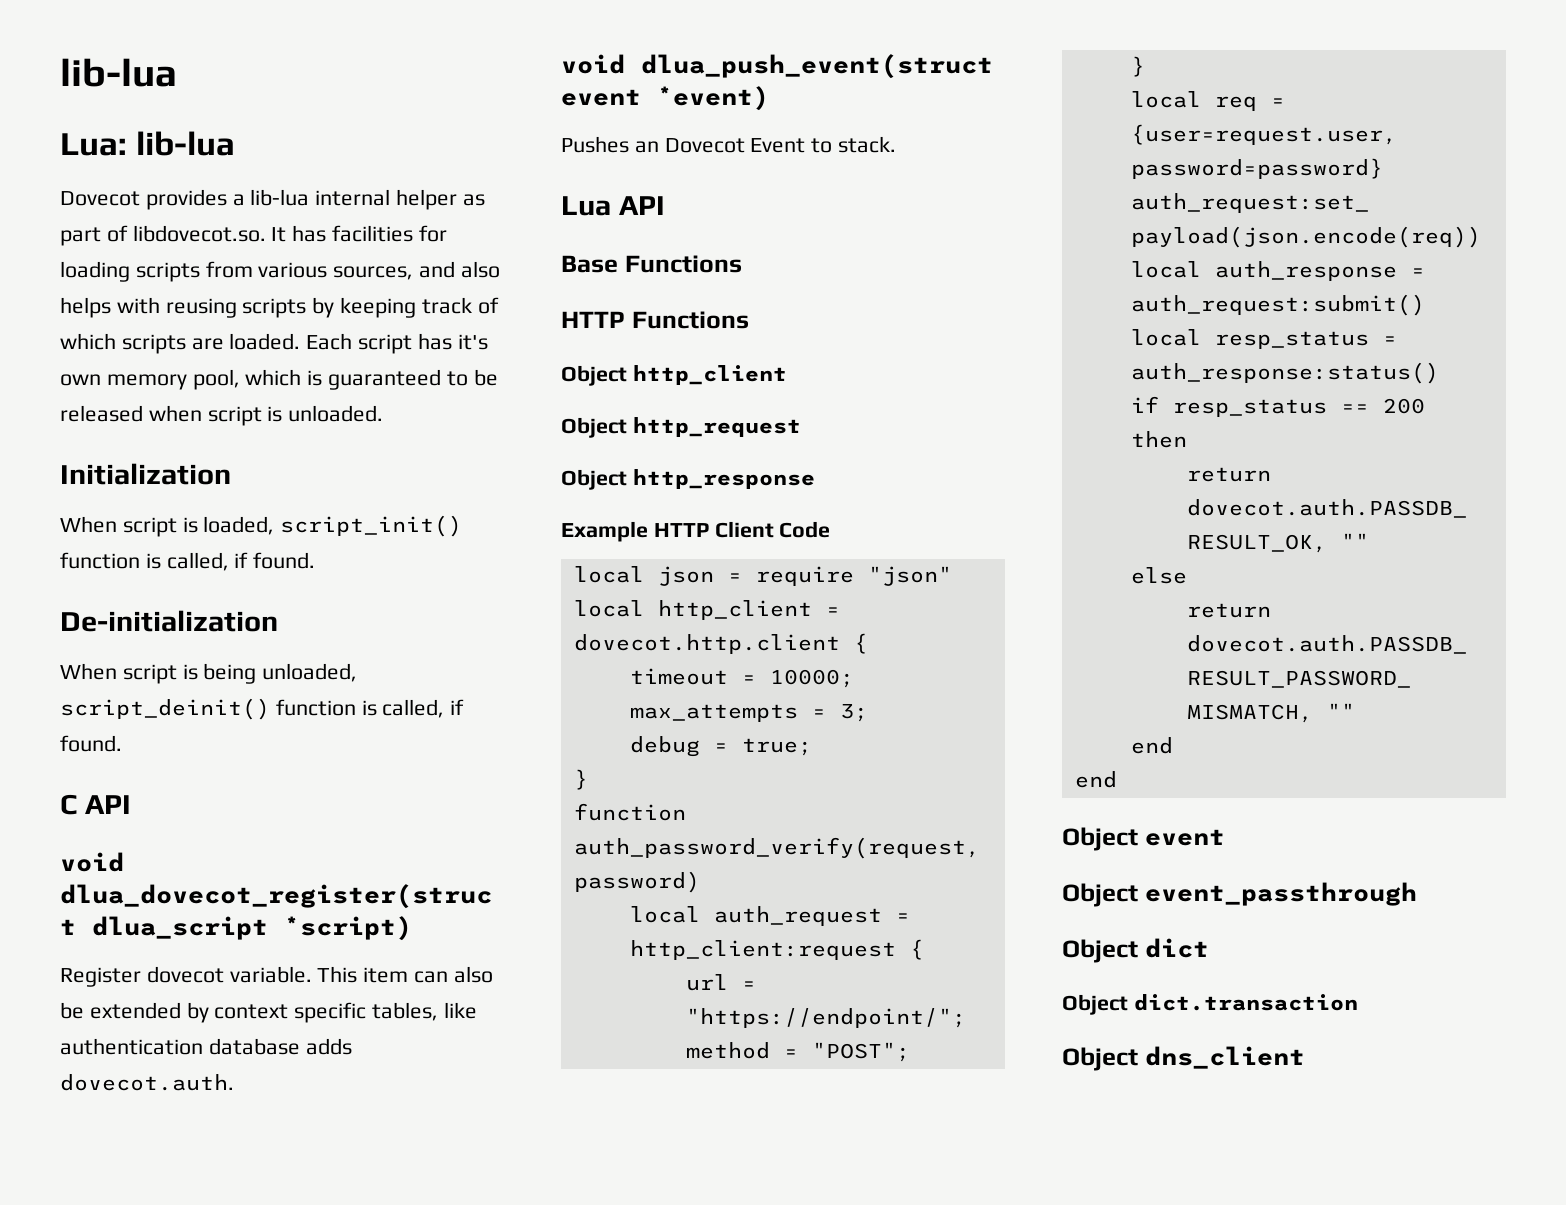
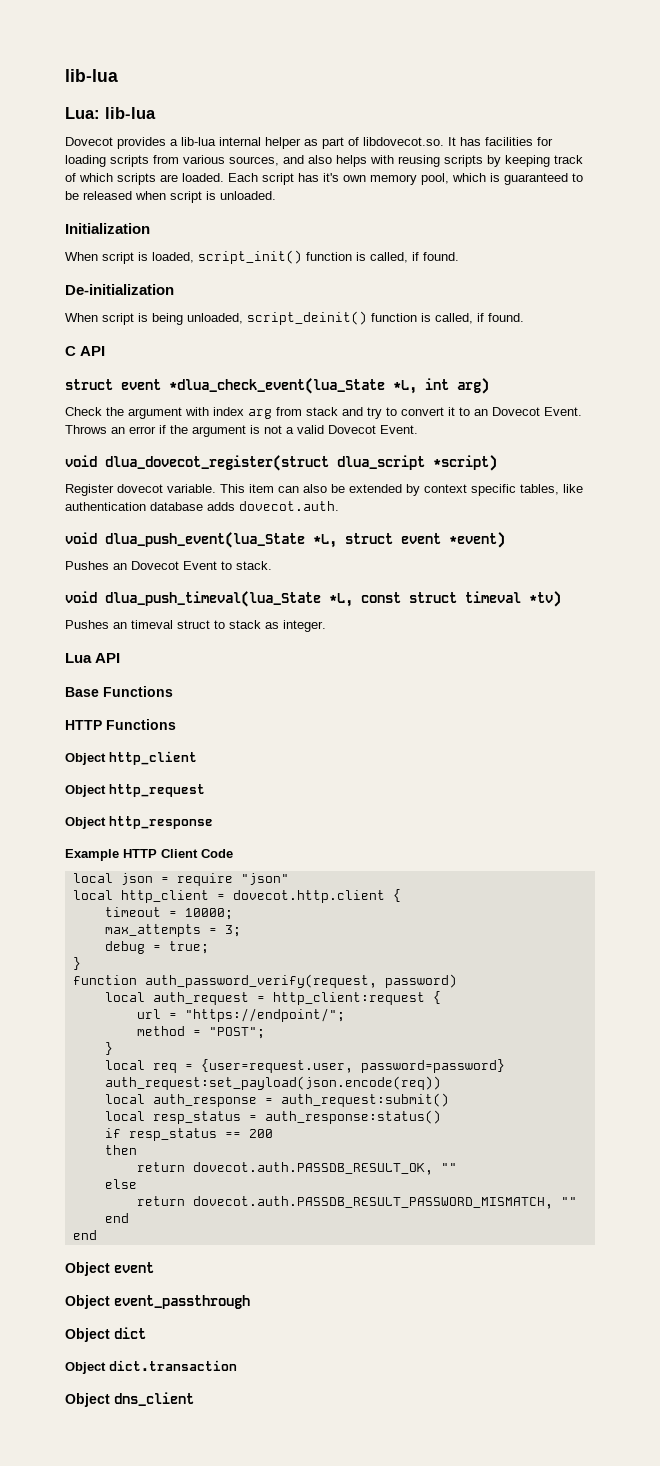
(131, 804) none -> [65,378,489,394] [65,407,582,419] [65,425,418,437] // struct event *dlua_check_event(lua_State *L, int arg) // Check the argument with index arg from stack and try to convert it to an Dovecot Event. Throws an error if the argument is not a valid Dovecot Event.
[641,54,993,79] dlua_push_event(struct -> [105,532,393,548] dlua_push_event(lua_State *L, struct
(897, 144) none -> [65,591,561,607] [65,620,326,632] // void dlua_push_timeval(lua_State *L, const struct timeval *tv) // Pushes an timeval struct to stack as integer.

